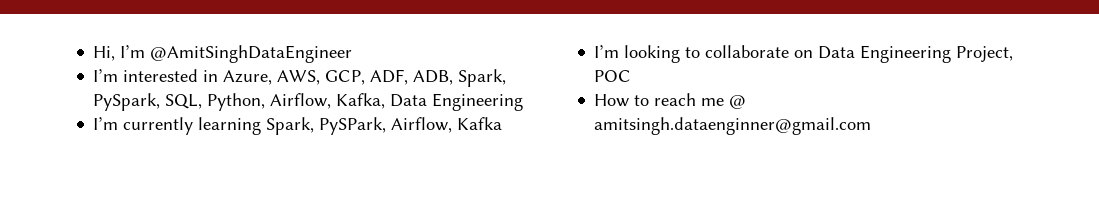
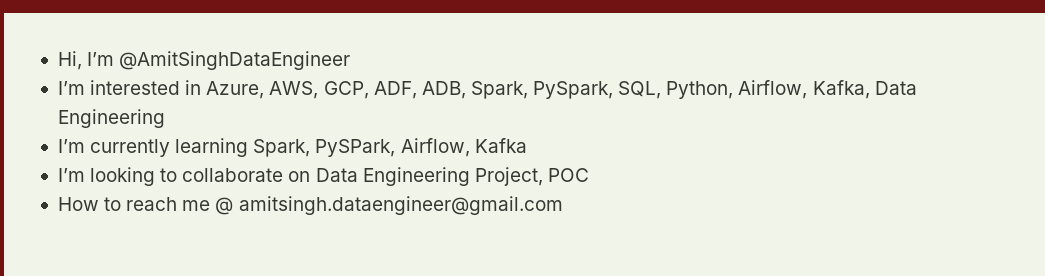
[594,117,872,135] amitsingh.dataenginner@gmail.com -> [238,196,563,215] amitsingh.dataengineer@gmail.com

